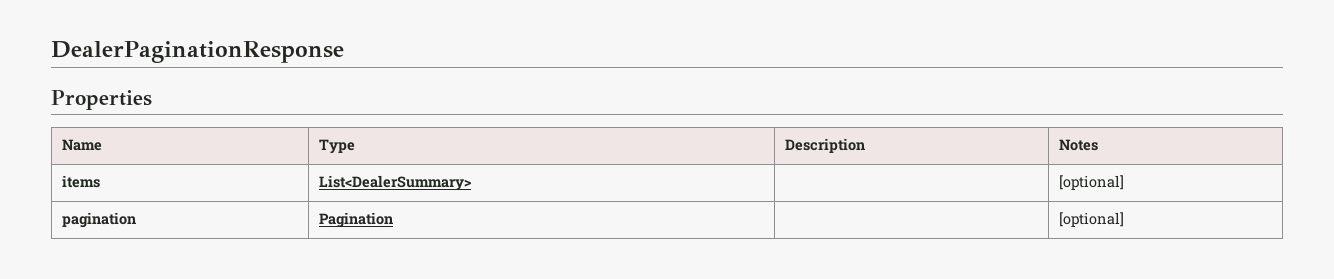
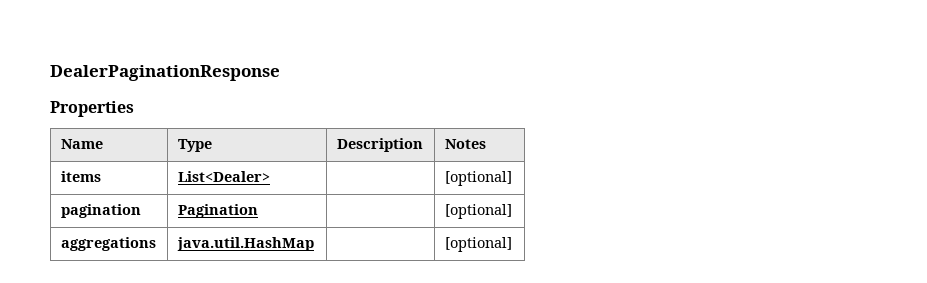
[318,175,471,191] List<DealerSummary> -> [177,171,270,182] List<Dealer>
(1124, 219) none -> [60,237,156,251] [176,237,314,251] [444,237,512,252] // aggregations | java.util.HashMap | | [optional]

